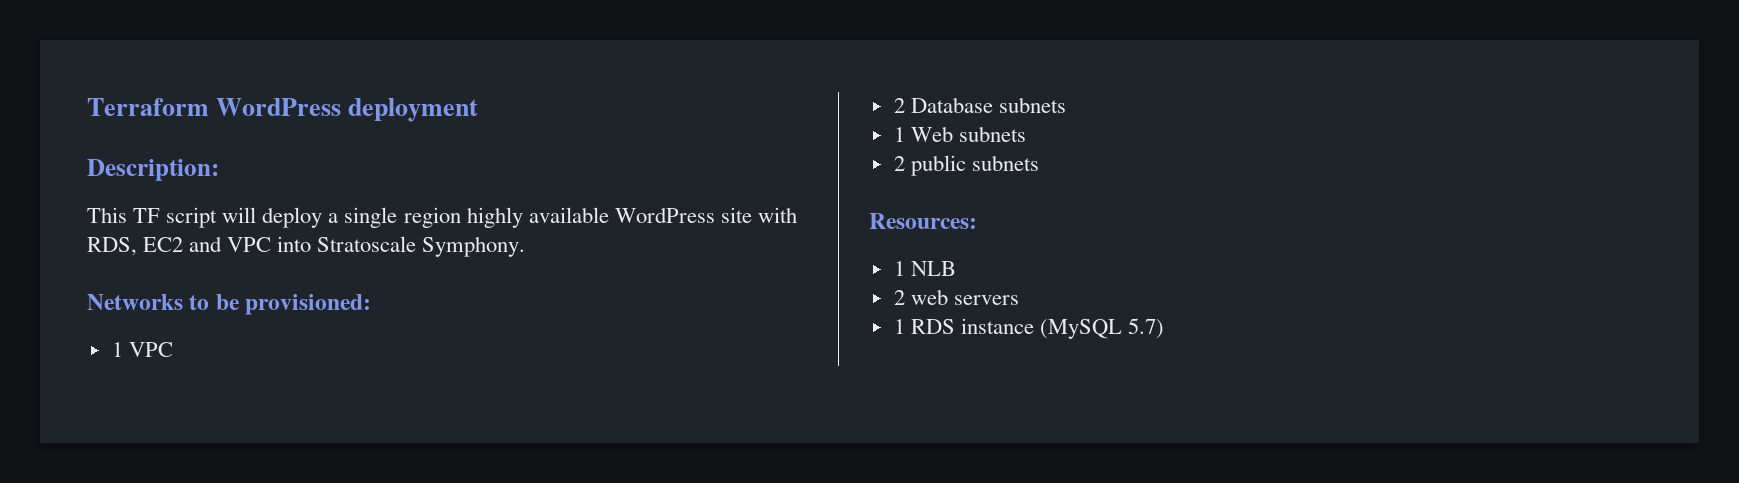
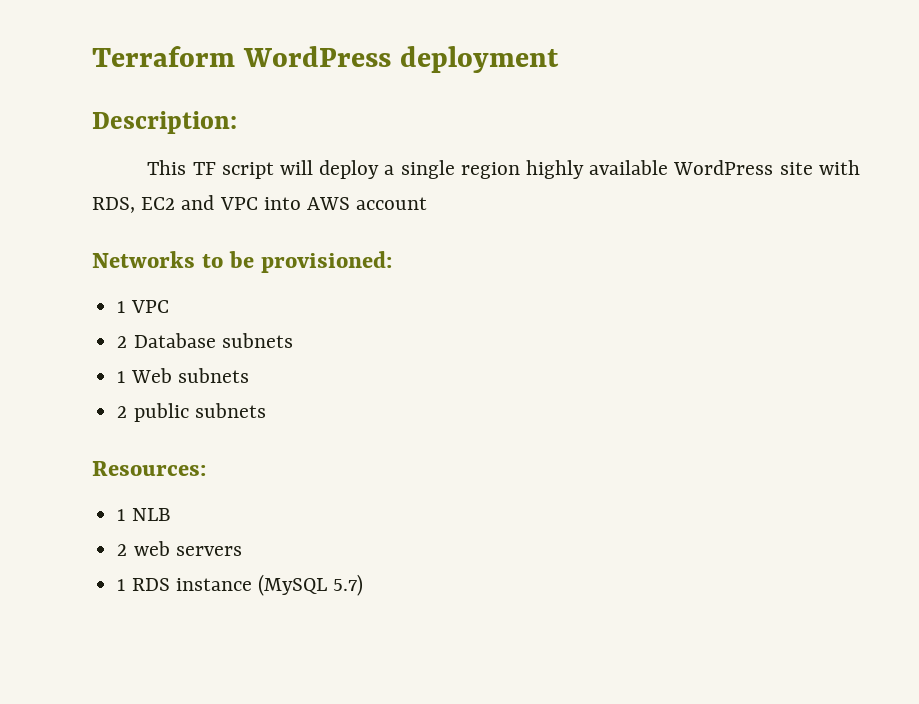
[317,236,526,257] Stratoscale Symphony. -> [307,197,428,210] AWS account

